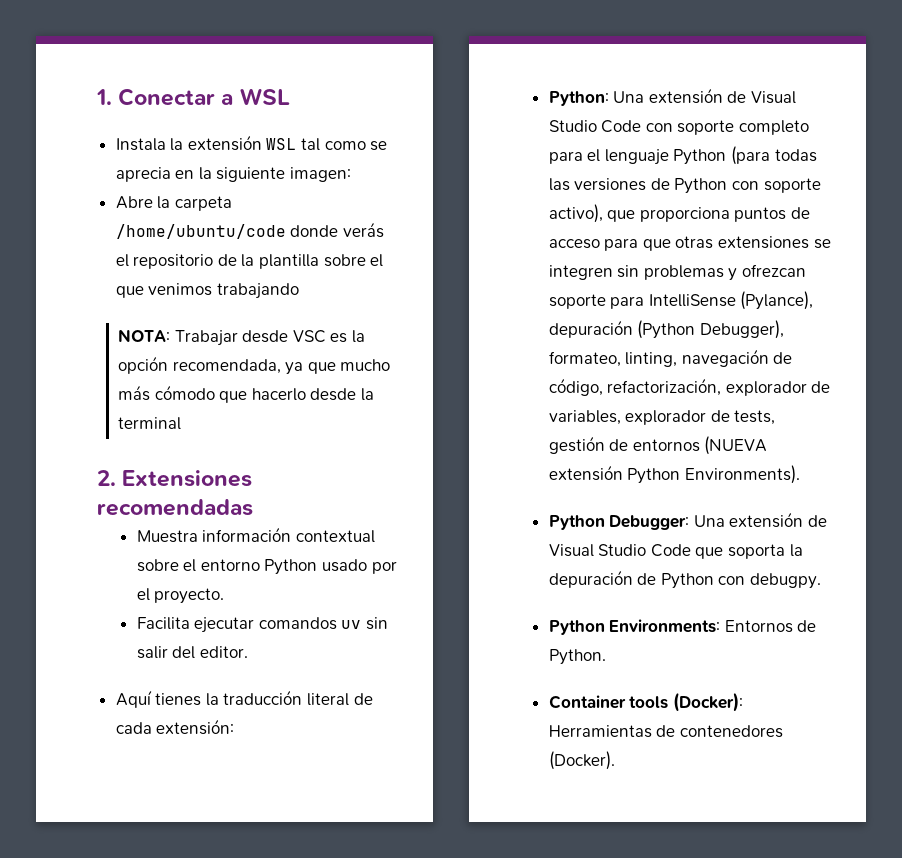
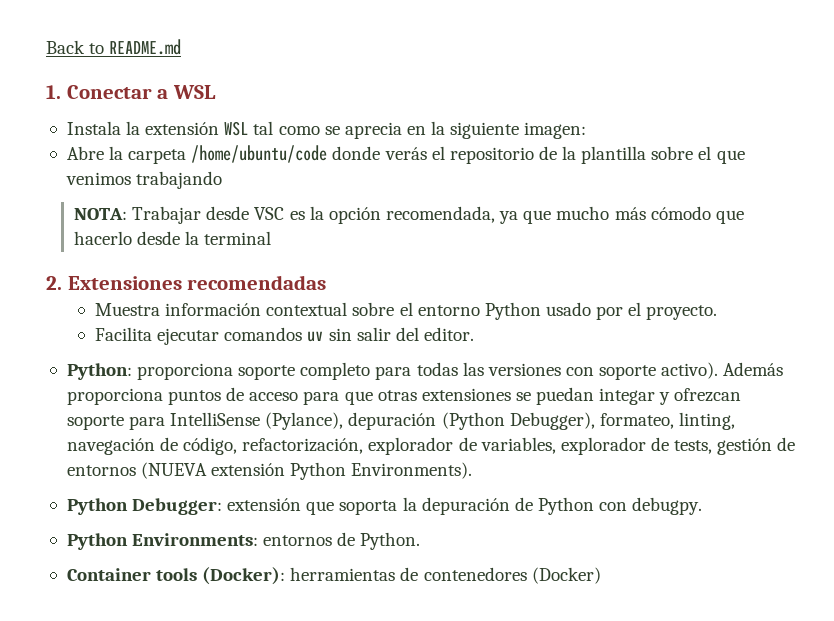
(96, 97) none -> [46,39,182,55] Back to README.md //
[115,690,373,708] [115,719,235,735] [548,88,797,106] [548,120,810,135] [548,146,817,165] [548,178,821,194] [548,204,636,223] Aquí tienes la traducción literal de cada extensión: // Python: Una extensión de Visual Studio Code con soporte completo para el lenguaje Python (para todas las versiones de Python con soporte activo), que -> [66,362,784,380] Python: proporciona soporte completo para todas las versiones con soporte activo). Además
[548,265,724,280] integren sin problemas -> [536,387,656,405] puedan integar
[693,512,828,528] [548,544,691,557] Una extensión de Visual Studio Code -> [227,498,302,511] extensión
[724,620,793,633] Entornos -> [263,535,333,546] entornos
[548,725,652,738] Herramientas -> [290,567,396,581] herramientas
[548,751,615,770] (Docker). -> [531,567,601,584] (Docker)

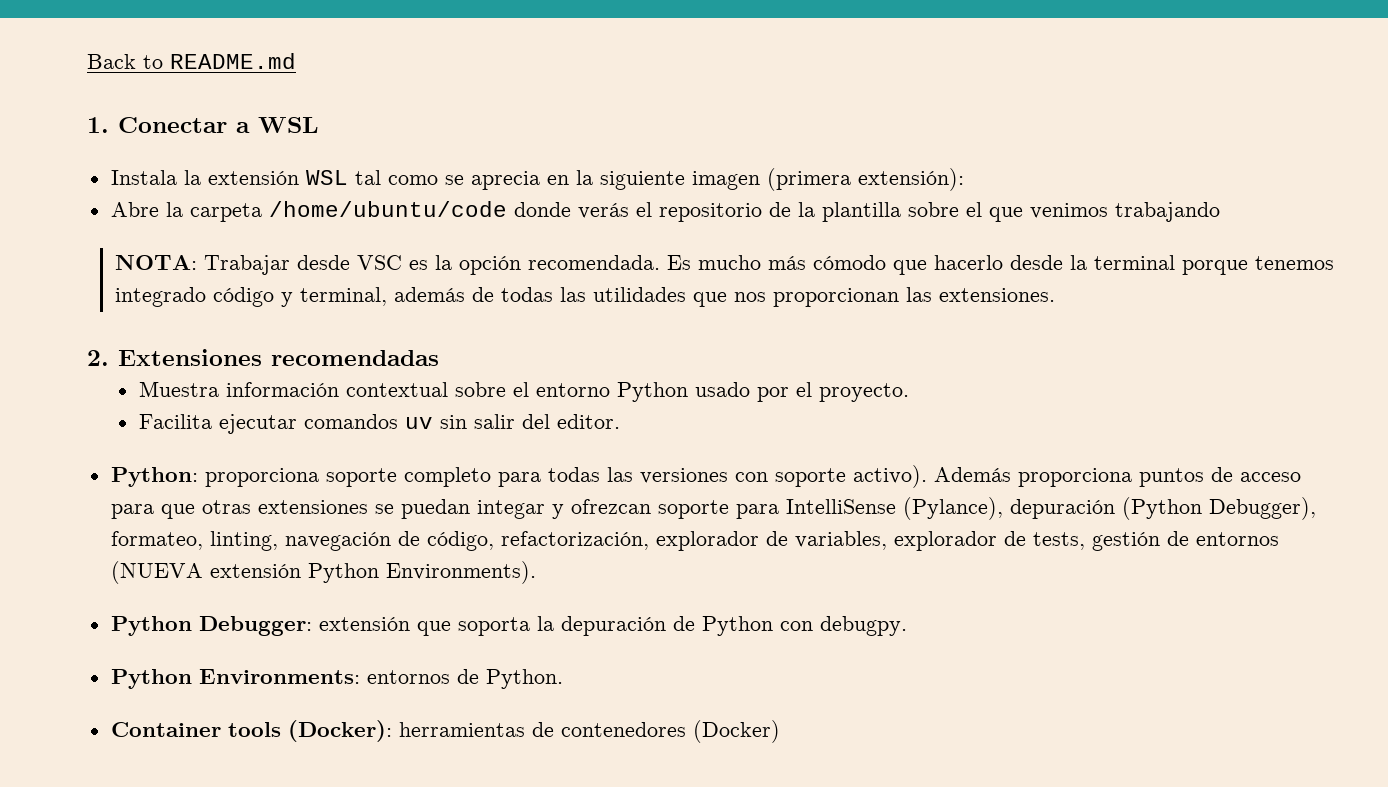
[524,122,587,139] imagen: -> [691,168,964,191] imagen (primera extensión):
[385,206,552,224] recomendada, ya que -> [527,255,691,270] recomendada. Es
(272, 238) none -> [1181,256,1334,275] [114,287,1055,307] porque tenemos integrado código y terminal, además de todas las utilidades que nos proporcionan las extensiones.

